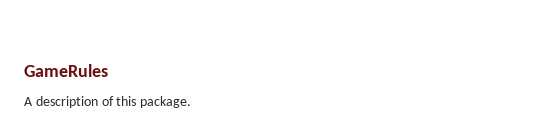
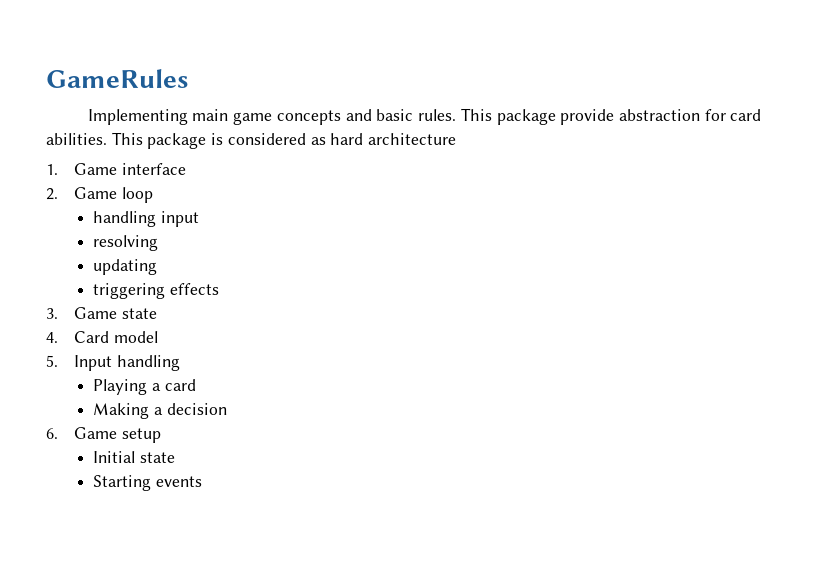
[24,96,192,108] A description of this package. -> [87,108,762,125] [46,132,457,149] [46,163,186,175] [46,187,153,203] [93,211,200,227] [93,235,159,251] [93,259,158,275] [93,283,220,299] [46,307,157,319] [46,331,158,343] [46,355,180,371] [93,379,196,395] [93,403,227,419] [46,427,161,443] [93,451,176,463] [93,475,203,491] Implementing main game concepts and basic rules. This package provide abstraction for card abilities. This package is considered as hard architecture // 1. Game interface // 2. Game loop // handling input // resolving // updating // triggering effects // 3. Game state // 4. Card model // 5. Input handling // Playing a card // Making a decision // 6. Game setup // Initial state // Starting events

